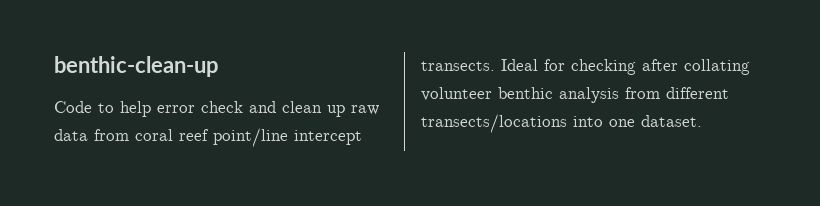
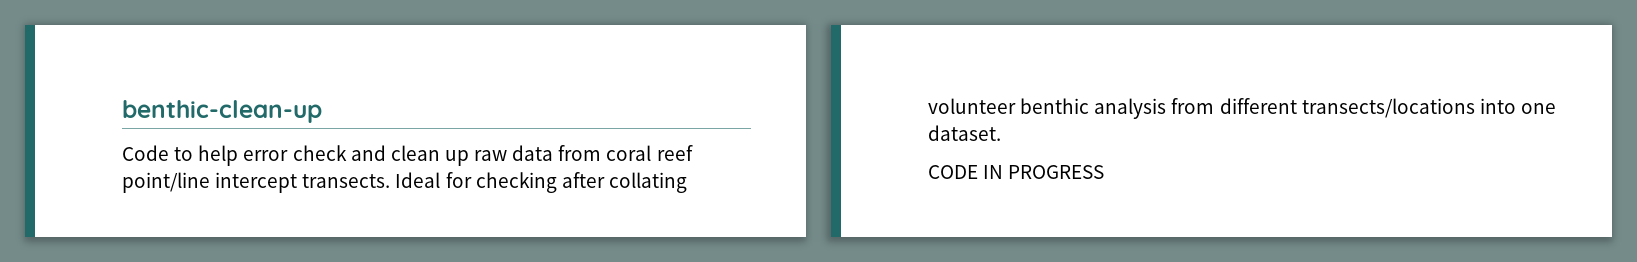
(702, 121) none -> [928,165,1105,179] // CODE IN PROGRESS

